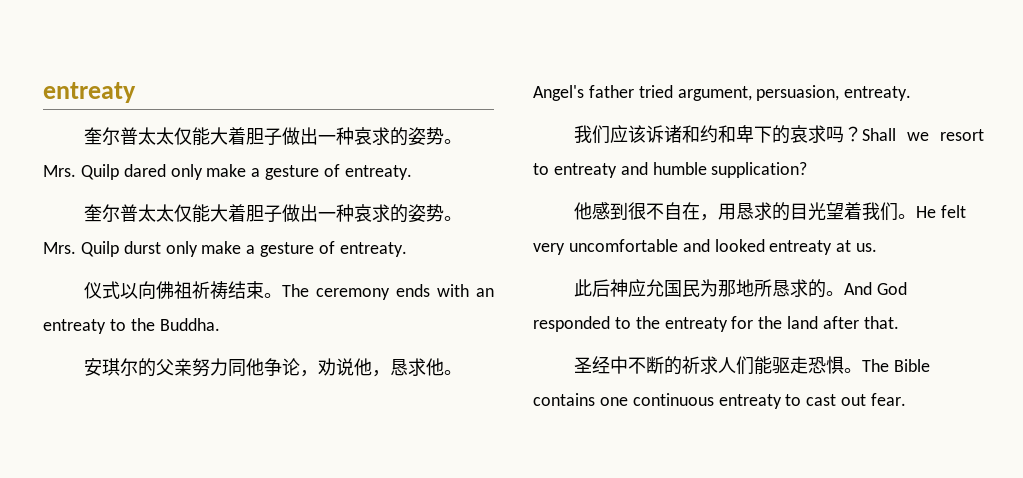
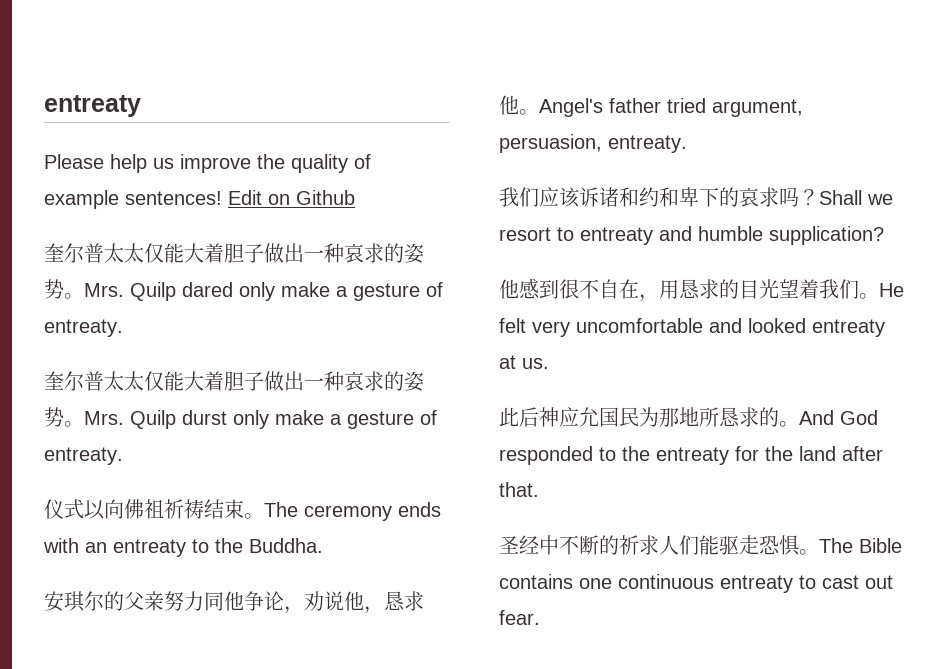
[43,82,136,103] entreaty -> [44,95,141,117] [44,154,371,173] [44,190,355,209] entreaty // Please help us improve the quality of example sentences! Edit on Github

